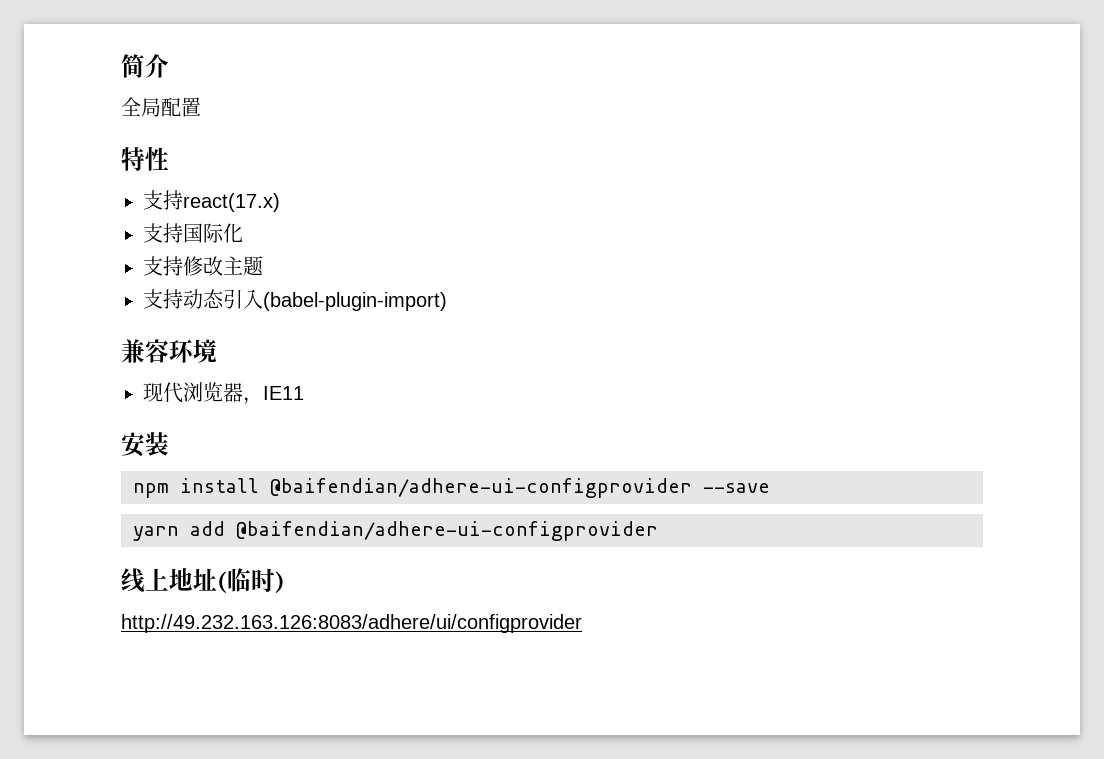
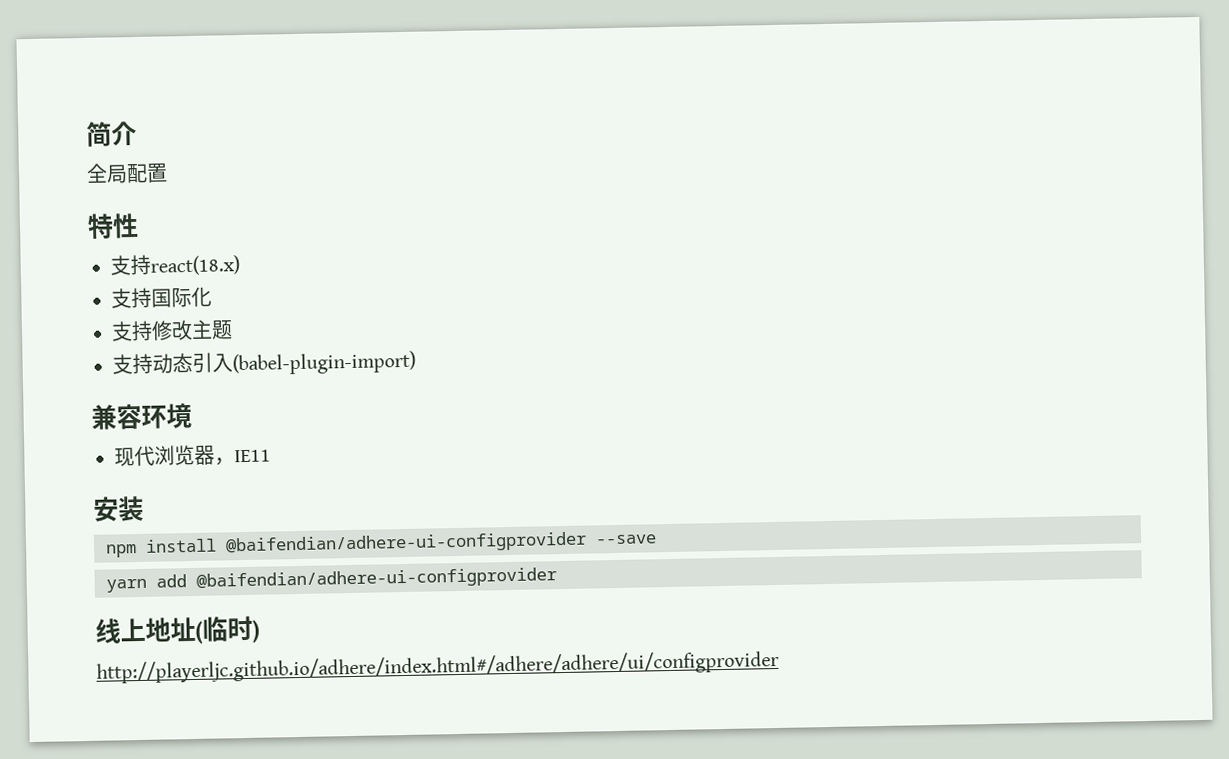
[183,193,280,212] react(17.x) -> [150,255,240,276] react(18.x)
[121,614,582,633] http://49.232.163.126:8083/adhere/ui/configprovider -> [96,649,779,684] http://playerljc.github.io/adhere/index.html#/adhere/adhere/ui/configprovider

